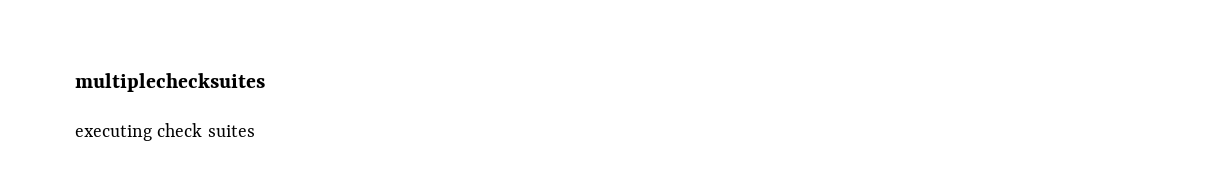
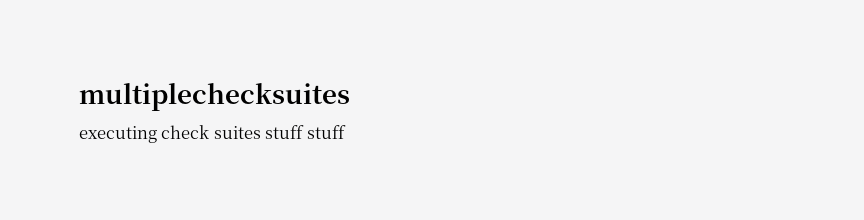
(255, 131) none -> [265,125,346,139] stuff stuff

